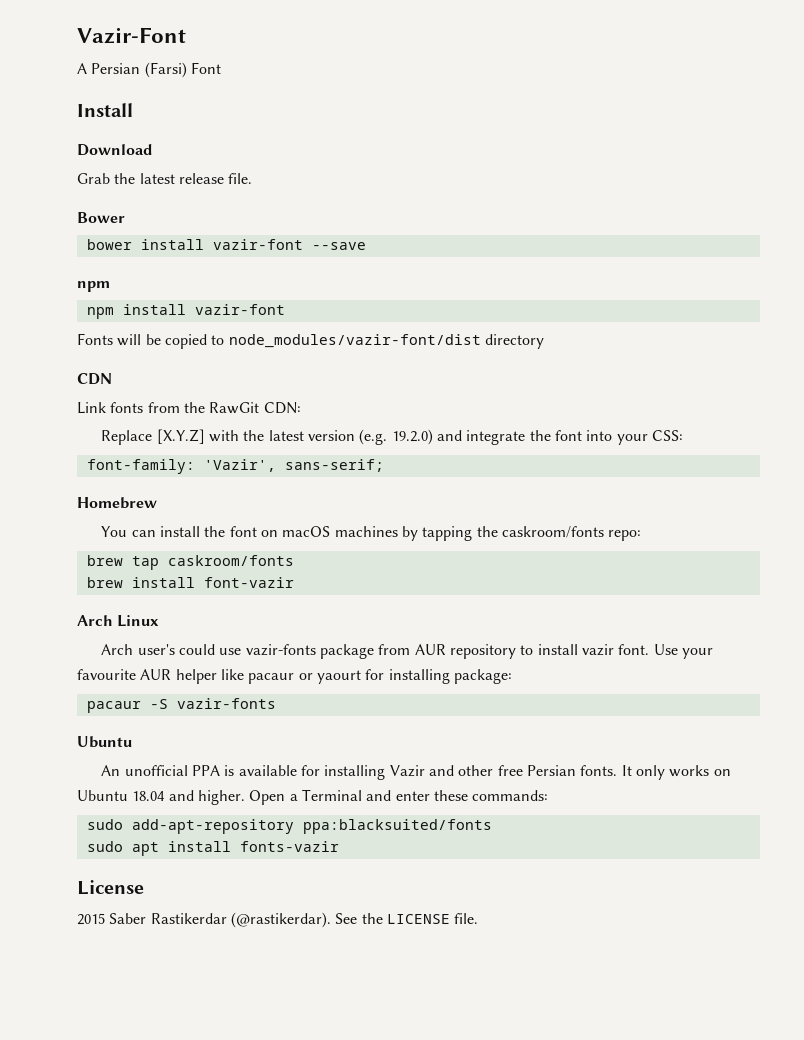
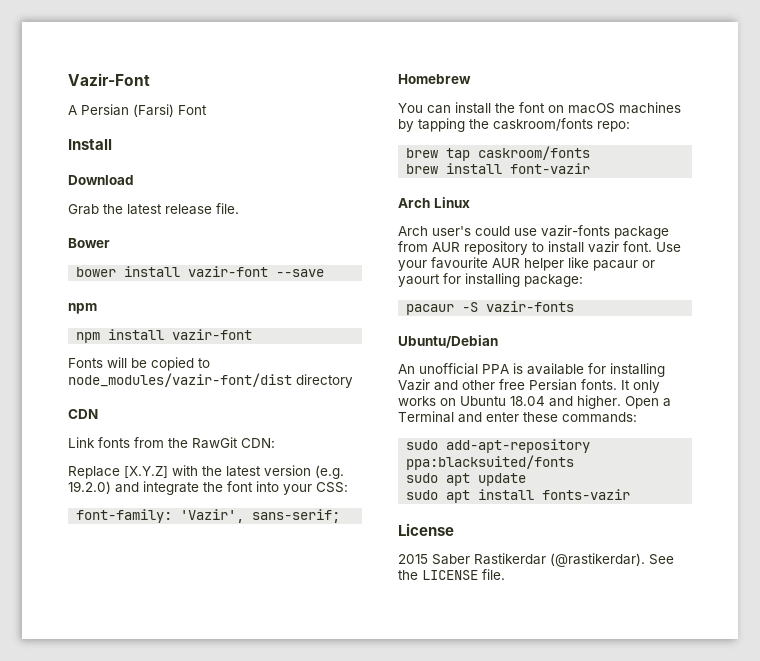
[77,736,132,748] Ubuntu -> [398,335,498,348] Ubuntu/Debian
(492, 826) none -> [406,473,527,486] // sudo apt update

